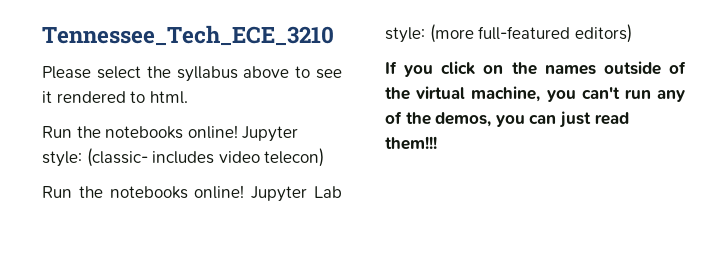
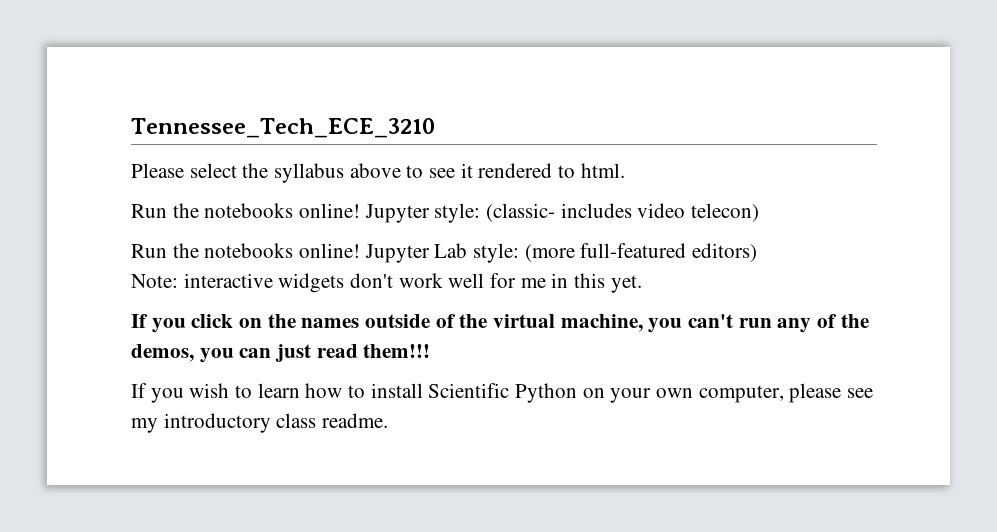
(632, 33) none -> [131,273,642,293] // Note: interactive widgets don't work well for me in this yet.
(437, 143) none -> [131,383,874,403] [131,413,389,433] // If you wish to learn how to install Scientific Python on your own computer, please see my introductory class readme.

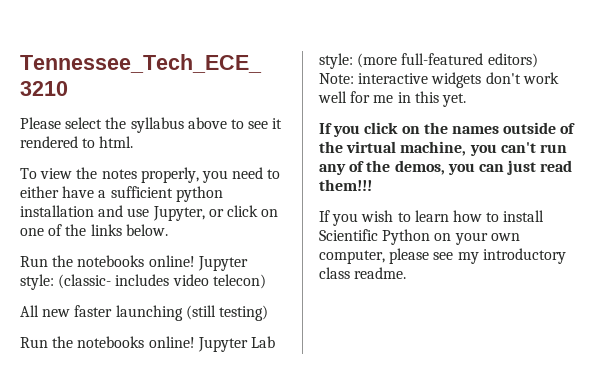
(625, 170) none -> [20,167,281,183] [20,186,223,202] [20,205,279,221] [20,224,168,236] // To view the notes properly, you need to either have a sufficient python installation and use Jupyter, or click on one of the links below.
(760, 212) none -> [20,305,268,321] // All new faster launching (still testing)

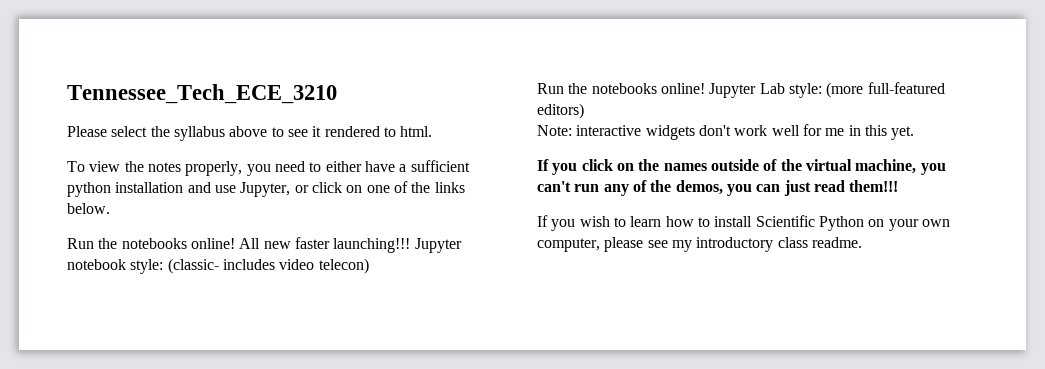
[197,256,248,271] Jupyter -> [239,237,462,253] [67,259,126,270] All new faster launching!!! Jupyter notebook
[20,305,268,321] // All new faster launching (still testing) -> (369, 266) none

